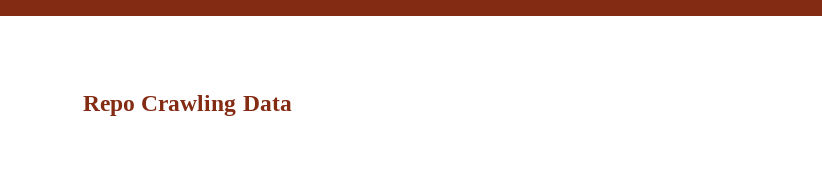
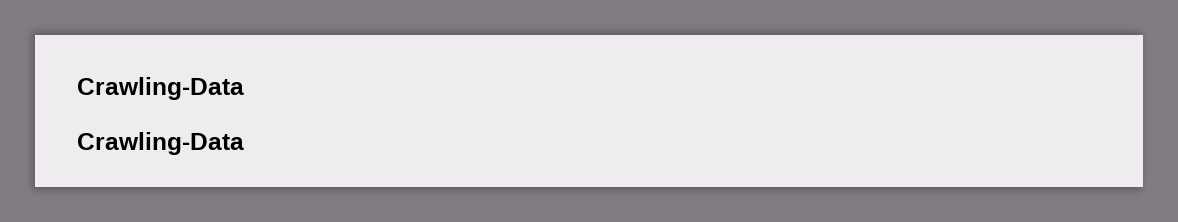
[83,95,292,116] Repo Crawling Data -> [77,77,244,100] [77,132,244,155] Crawling-Data // Crawling-Data

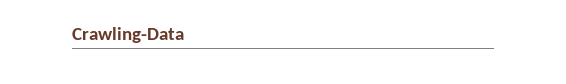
[77,77,244,100] [77,132,244,155] Crawling-Data // Crawling-Data -> [72,27,184,43] Crawling-Data

